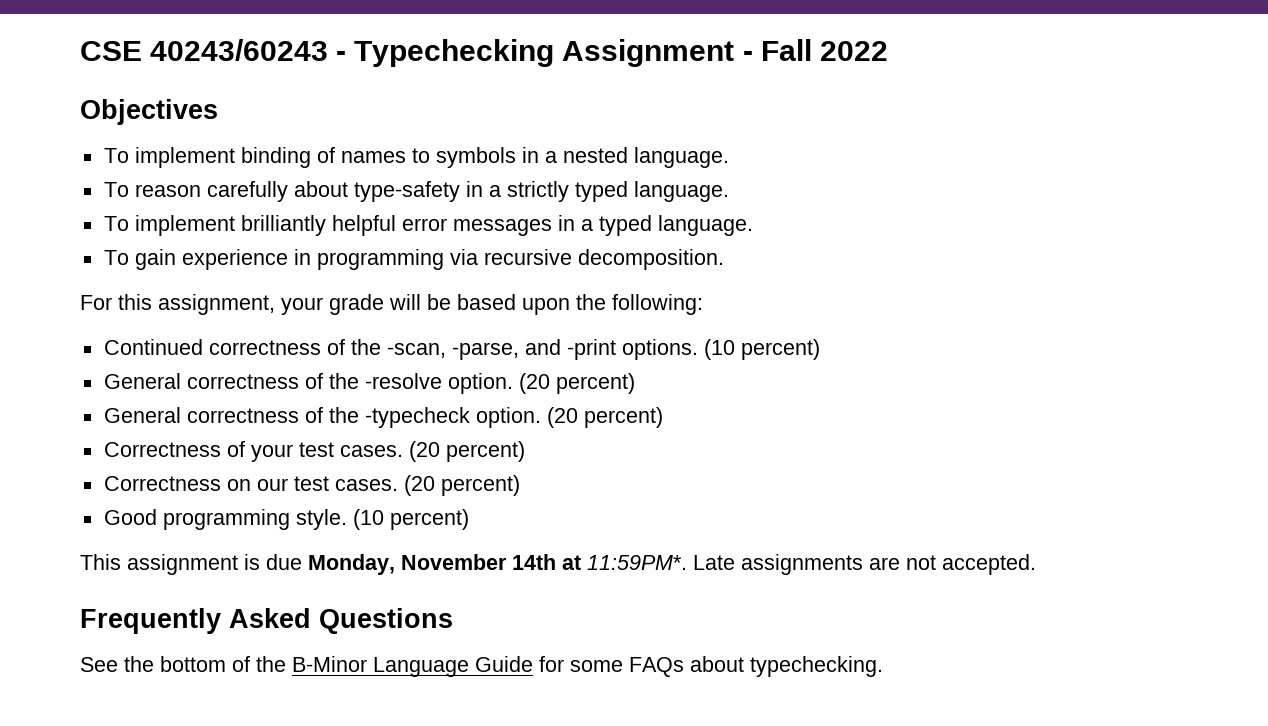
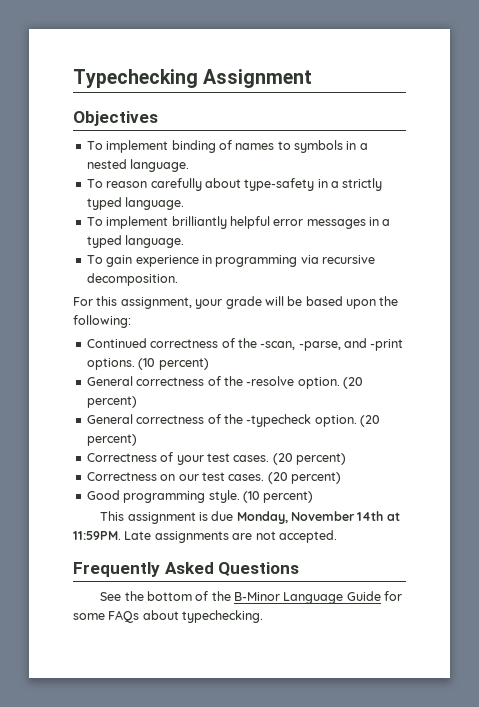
[80,39,347,61] CSE 40243/60243 - -> (73, 78) none
[742,39,888,61] - Fall 2022 -> (313, 78) none
[587,555,687,570] 11:59PM*. -> [73,531,121,540] 11:59PM.

